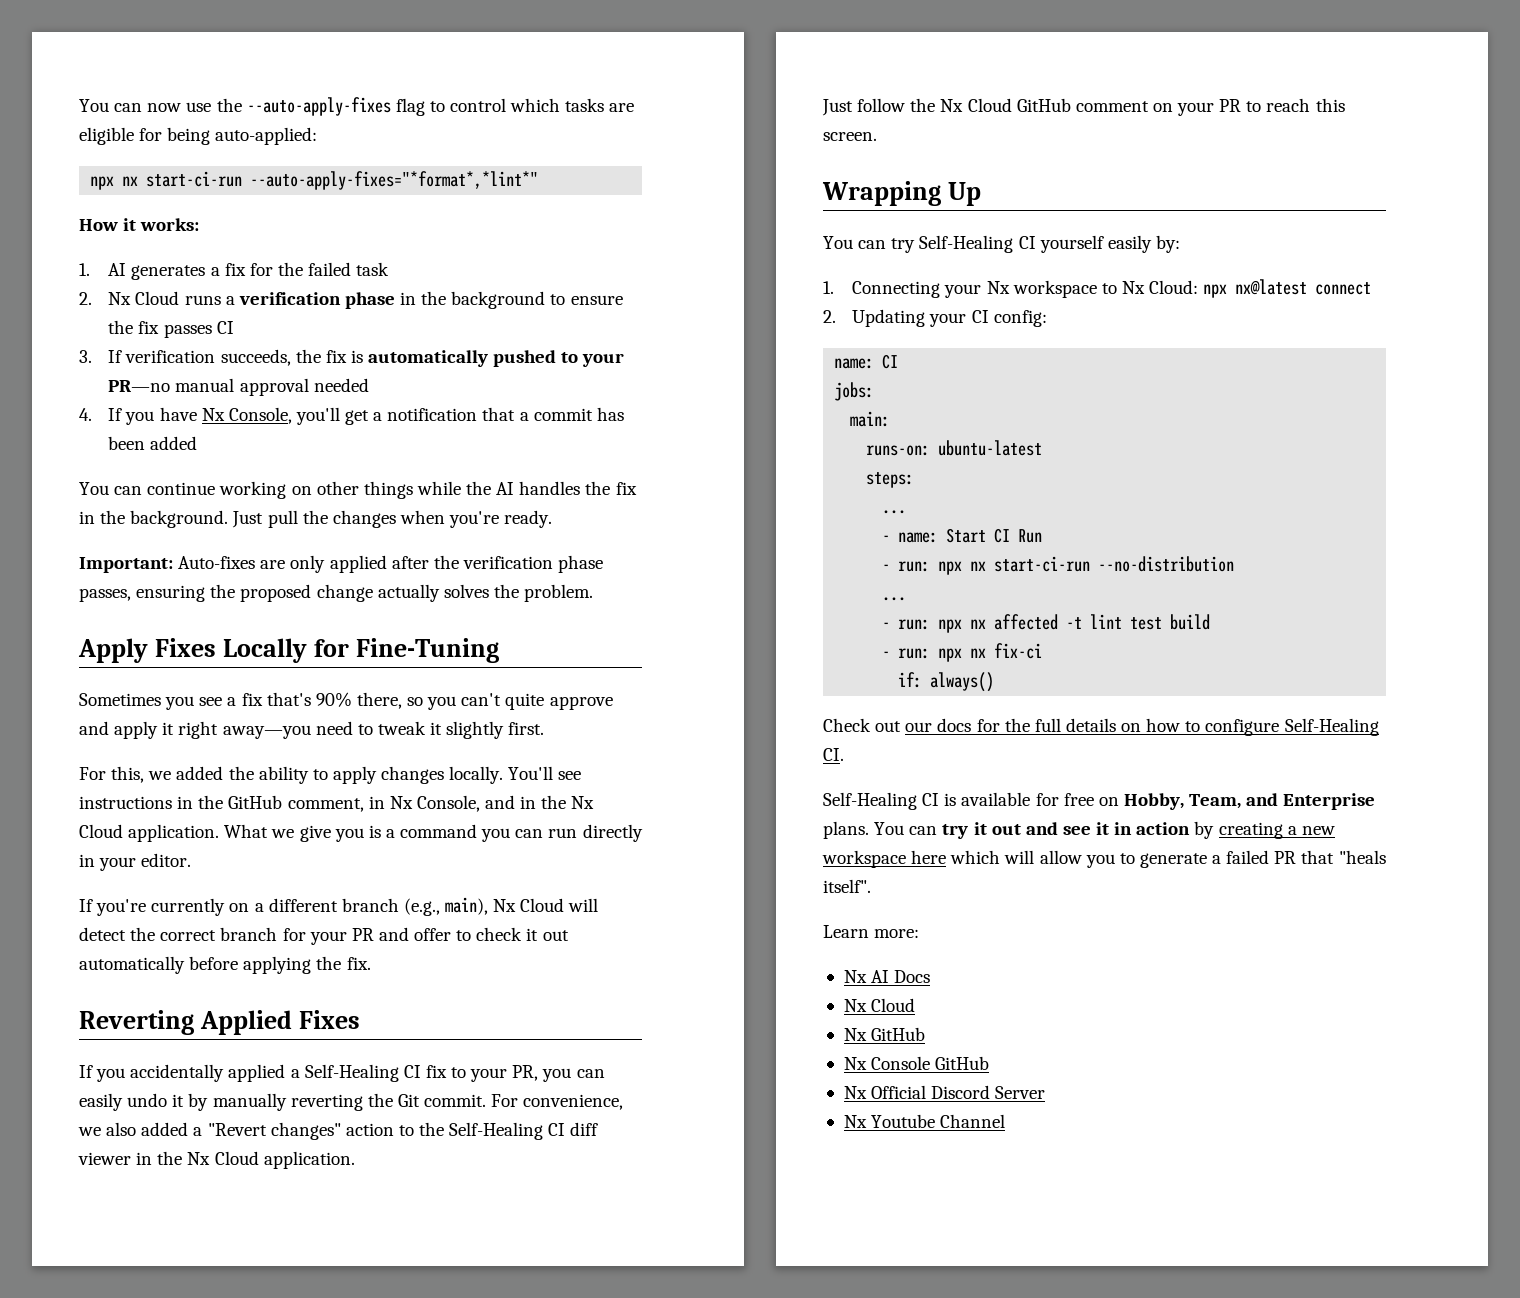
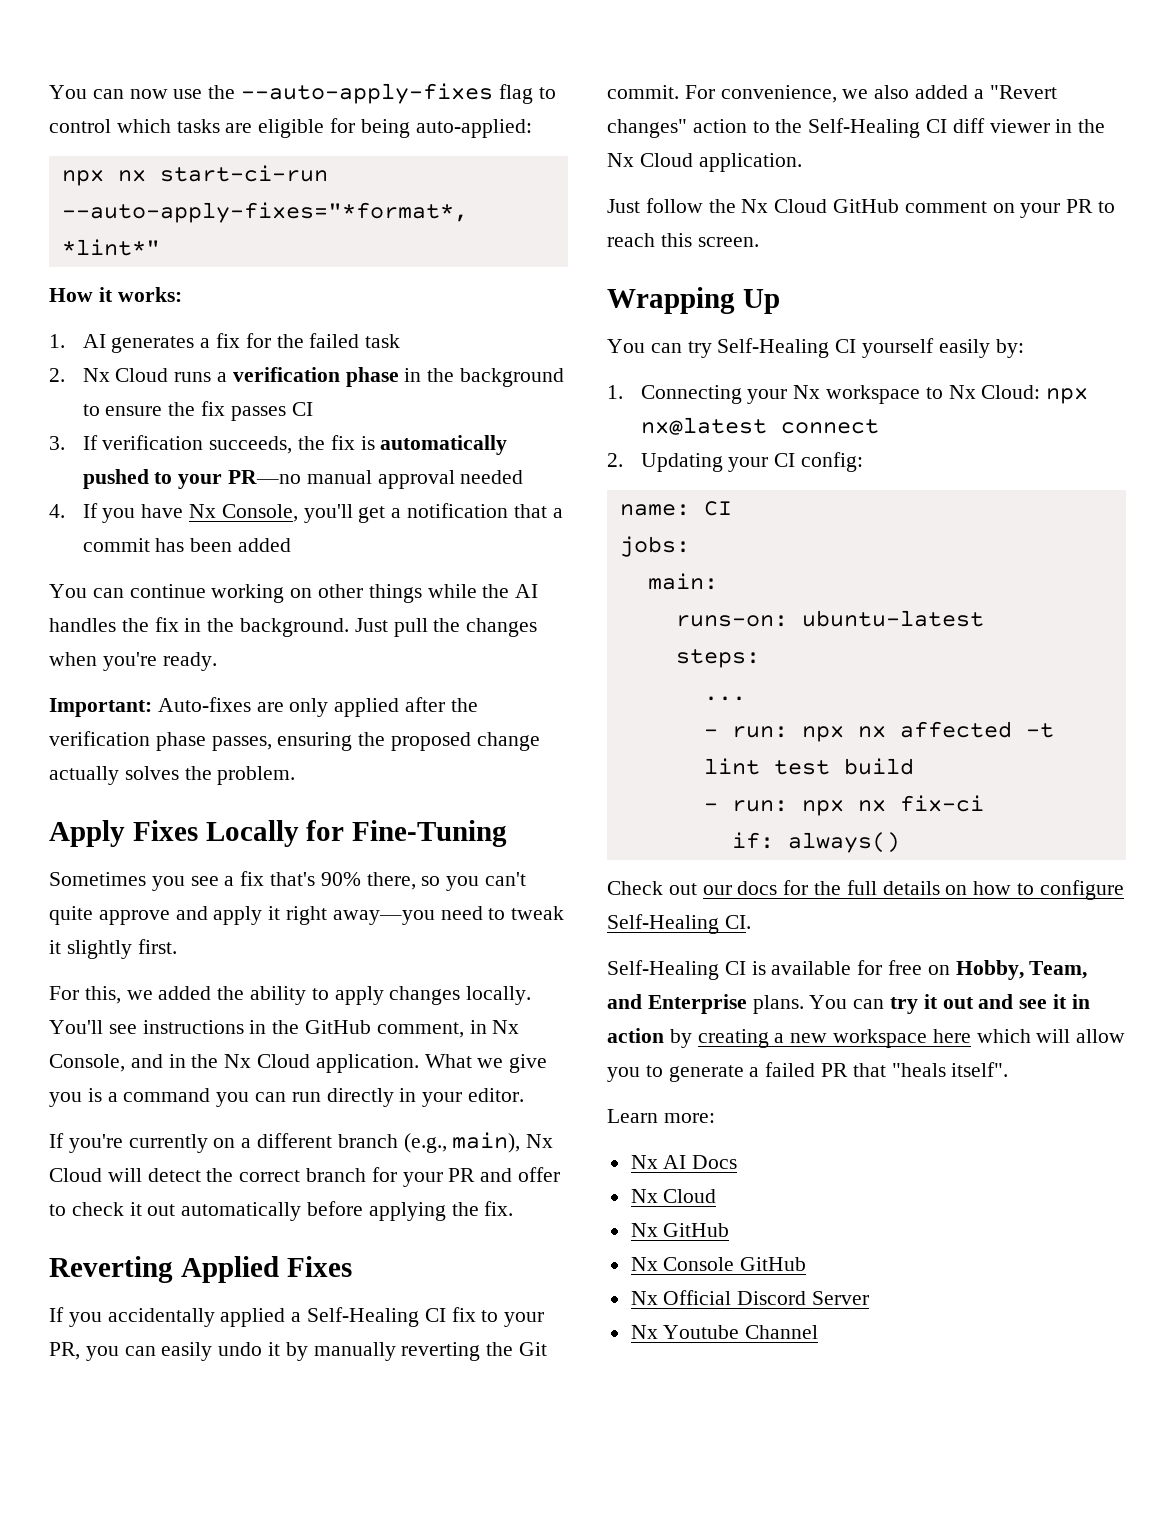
[882,528,1043,543] [882,556,1235,575] [882,597,907,601] // - name: Start CI Run // - run: npx nx start-ci-run --no-distribution // ... -> (746, 698) none

